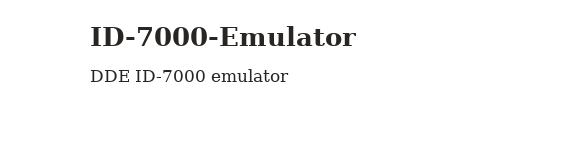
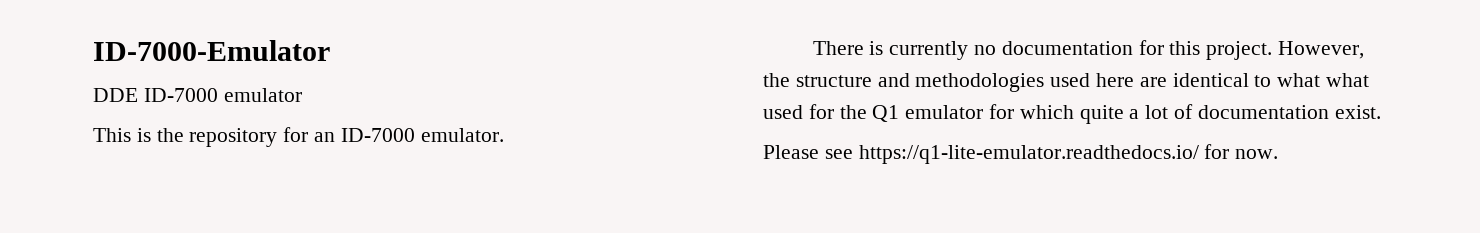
(289, 75) none -> [93,127,504,147] [812,40,1365,60] [763,73,1370,92] [763,104,1381,124] [763,144,1279,164] // This is the repository for an ID-7000 emulator. // There is currently no documentation for this project. However, the structure and methodologies used here are identical to what what used for the Q1 emulator for which quite a lot of documentation exist. // Please see https://q1-lite-emulator.readthedocs.io/ for now.

